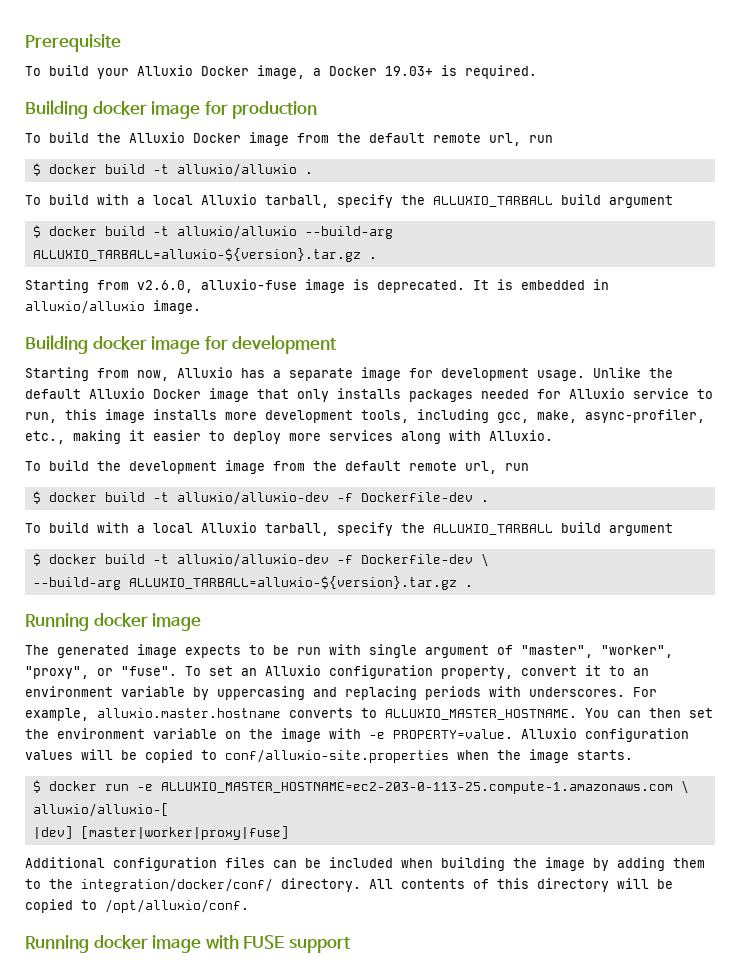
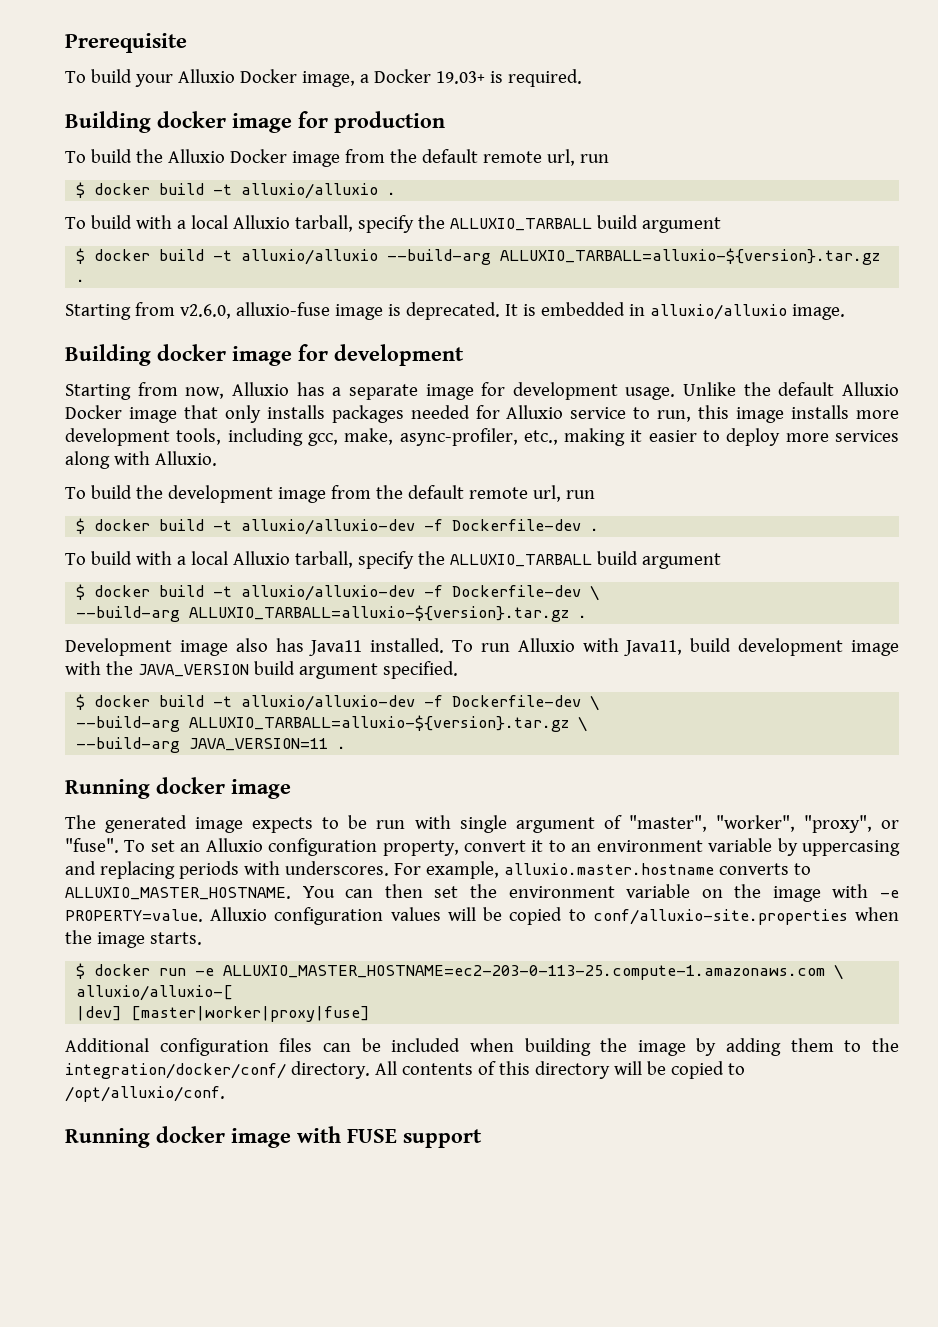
(473, 586) none -> [65,638,899,656] [65,661,458,679] [76,694,600,711] [76,715,588,732] [76,737,347,753] // Development image also has Java11 installed. To run Alluxio with Java11, build development image with the JAVA_VERSION build argument specified. // $ docker build -t alluxio/alluxio-dev -f Dockerfile-dev \ // --build-arg ALLUXIO_TARBALL=alluxio-${version}.tar.gz \ // --build-arg JAVA_VERSION=11 .

